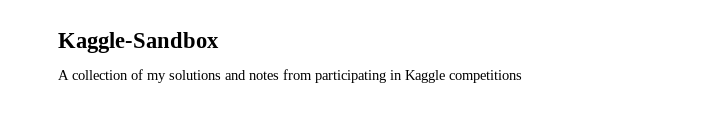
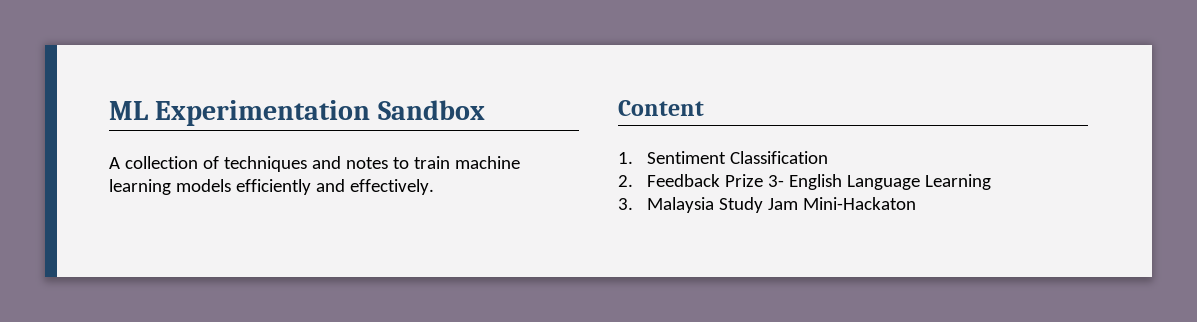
[58,32,219,53] Kaggle-Sandbox -> [109,100,485,126] ML Experimentation Sandbox
[147,69,522,83] my solutions and notes from participating in Kaggle competitions -> [223,156,520,172] [109,179,434,195] [618,100,704,116] [618,151,829,164] [618,174,992,190] [618,197,917,213] techniques and notes to train machine learning models efficiently and effectively. // Content // 1. Sentiment Classification // 2. Feedback Prize 3- English Language Learning // 3. Malaysia Study Jam Mini-Hackaton

